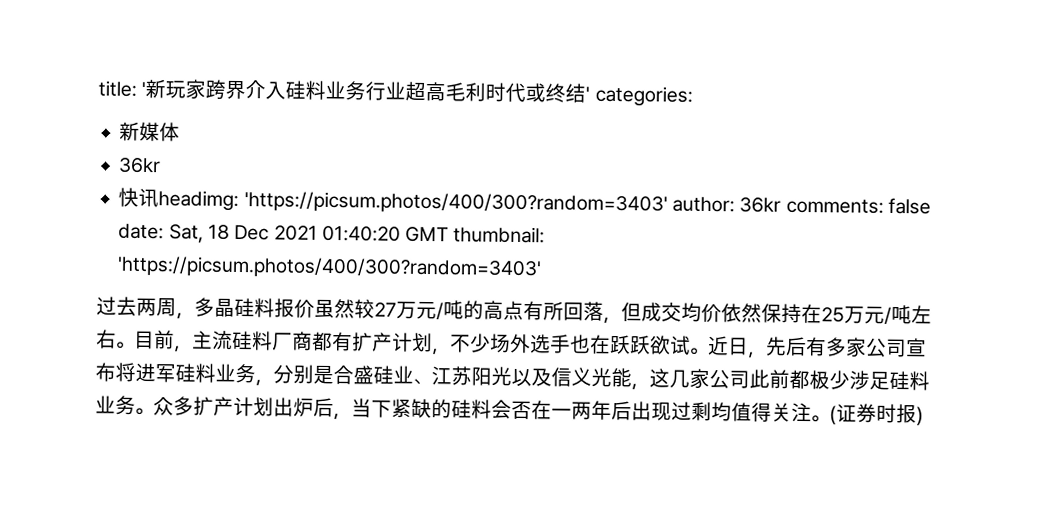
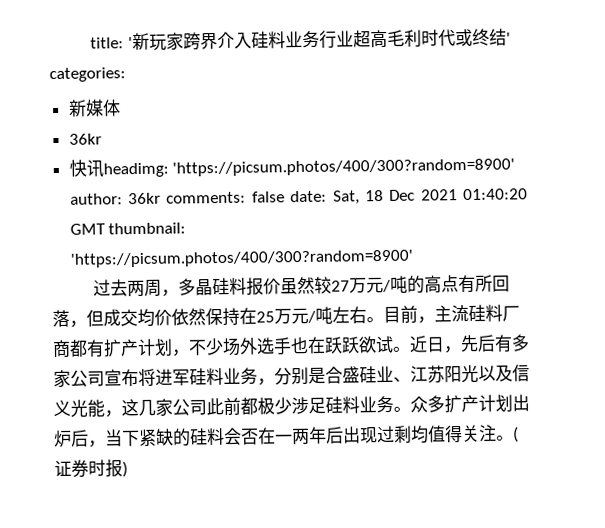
[243,191,668,215] 'https://picsum.photos/400/300?random=3403' -> [172,158,516,177] 'https://picsum.photos/400/300?random=8900'
[117,255,543,280] 'https://picsum.photos/400/300?random=3403' -> [69,249,414,268] 'https://picsum.photos/400/300?random=8900'

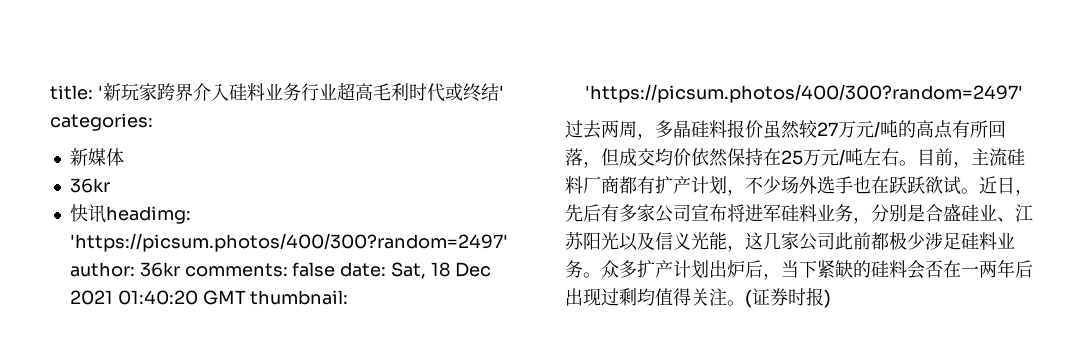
[172,158,516,177] 'https://picsum.photos/400/300?random=8900' -> [69,233,508,252] 'https://picsum.photos/400/300?random=2497'
[69,249,414,268] 'https://picsum.photos/400/300?random=8900' -> [584,84,1023,103] 'https://picsum.photos/400/300?random=2497'

